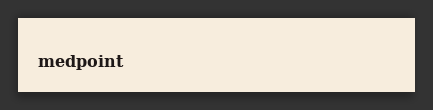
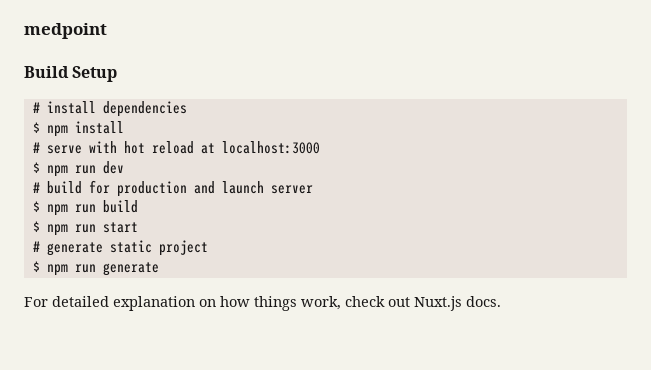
(124, 62) none -> [24,66,118,82] [32,101,187,117] [32,121,124,137] [32,141,320,154] [32,161,124,177] [32,180,313,197] [32,200,138,216] [32,221,138,236] [32,240,208,256] [32,261,159,276] [24,296,501,311] // Build Setup // # install dependencies // $ npm install // # serve with hot reload at localhost:3000 // $ npm run dev // # build for production and launch server // $ npm run build // $ npm run start // # generate static project // $ npm run generate // For detailed explanation on how things work, check out Nuxt.js docs.

